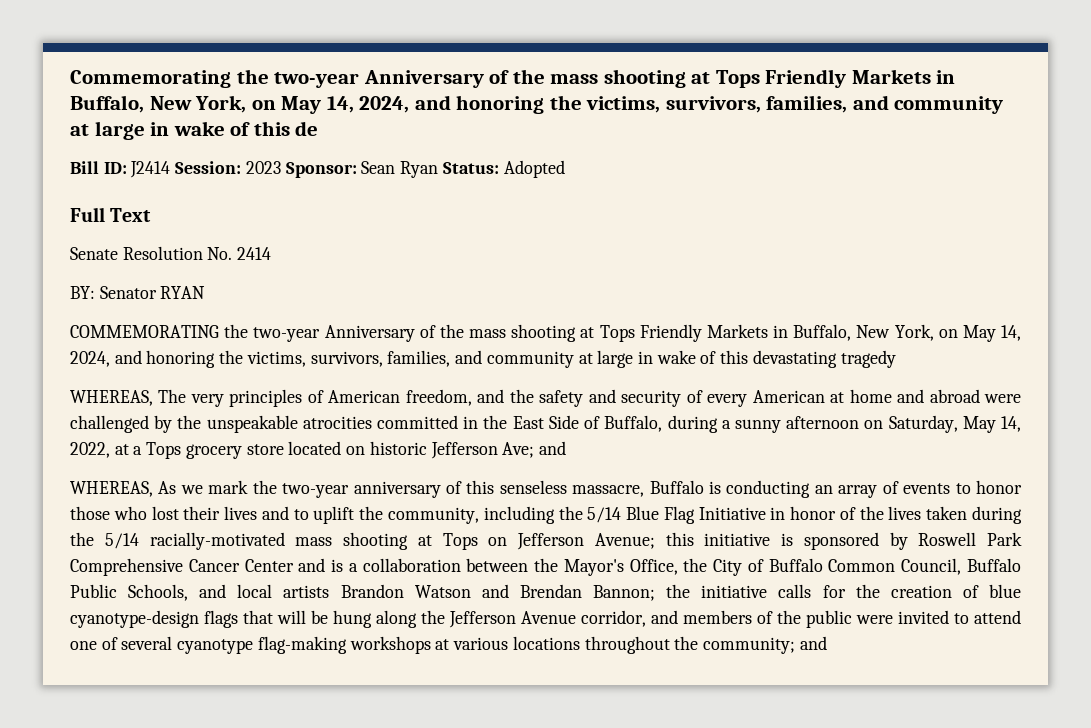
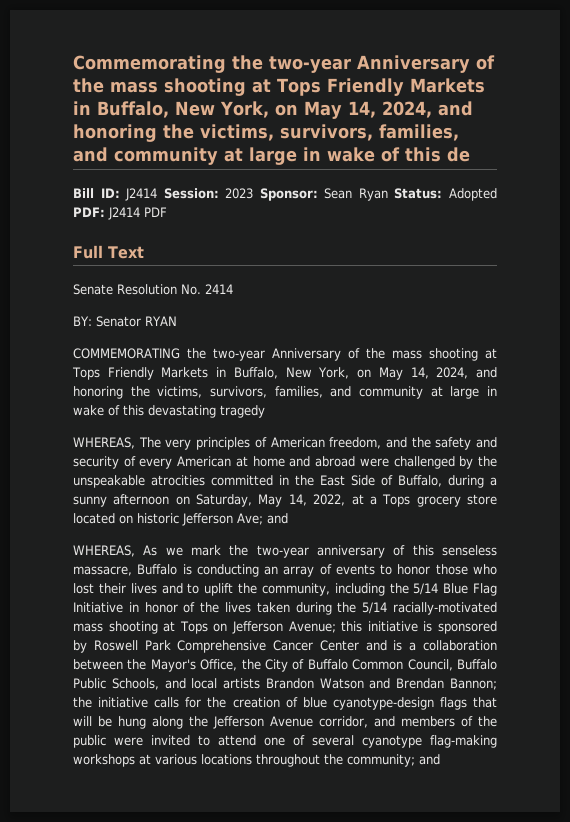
(565, 169) none -> [73,207,167,220] PDF: J2414 PDF

